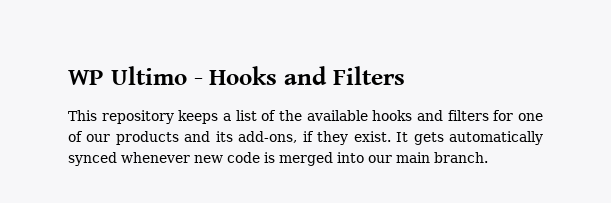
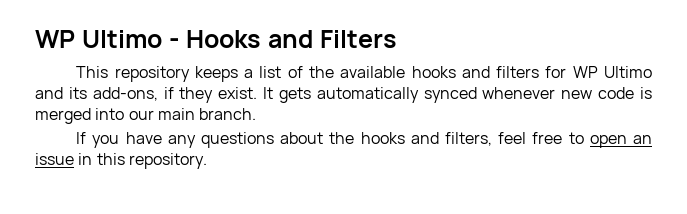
[518,113,543,121] [68,131,179,145] one of our products -> [572,66,652,78] WP Ultimo
(488, 157) none -> [76,132,653,148] [35,153,207,169] // If you have any questions about the hooks and filters, feel free to open an issue in this repository.

